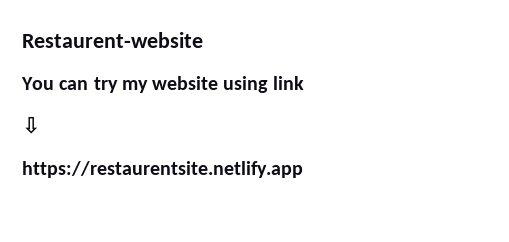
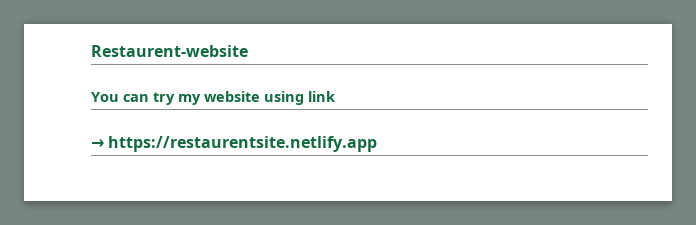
[22,116,40,134] ⇩ // -> [91,139,104,148] →

